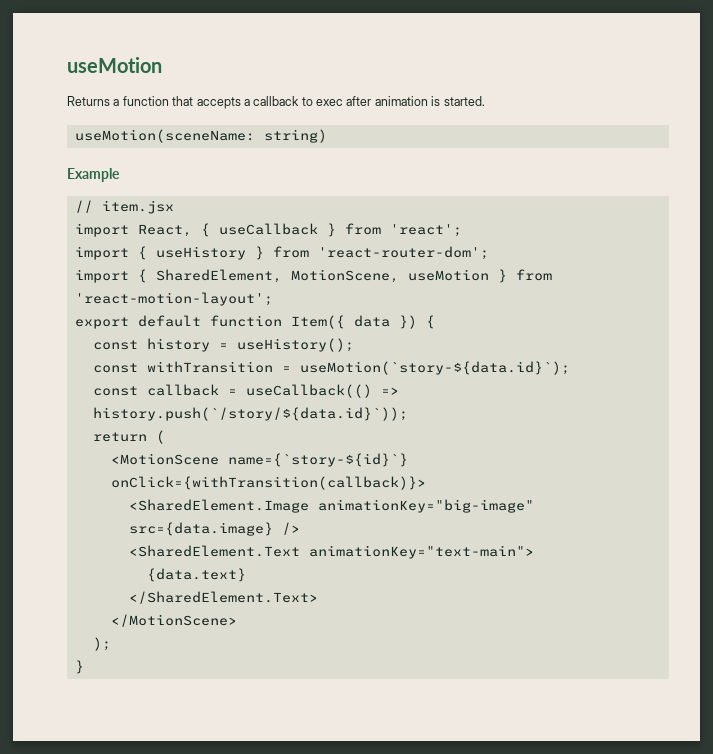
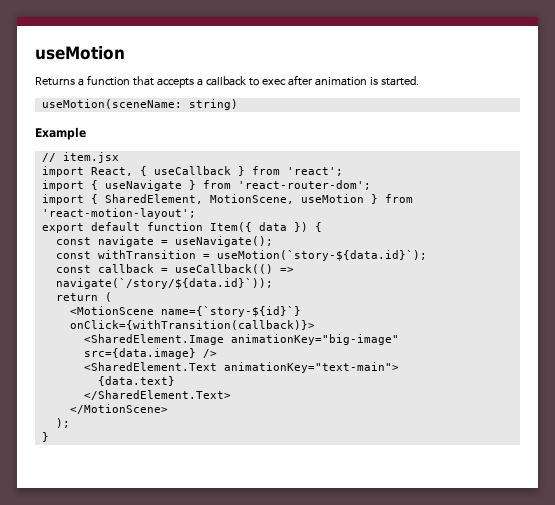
[155,246,246,260] useHistory -> [104,180,182,191] useNavigate
[146,338,354,352] history = useHistory(); -> [97,236,273,247] navigate = useNavigate();
[92,407,408,421] history.push(`/story/${data.id}`)); -> [55,278,273,289] navigate(`/story/${data.id}`));

